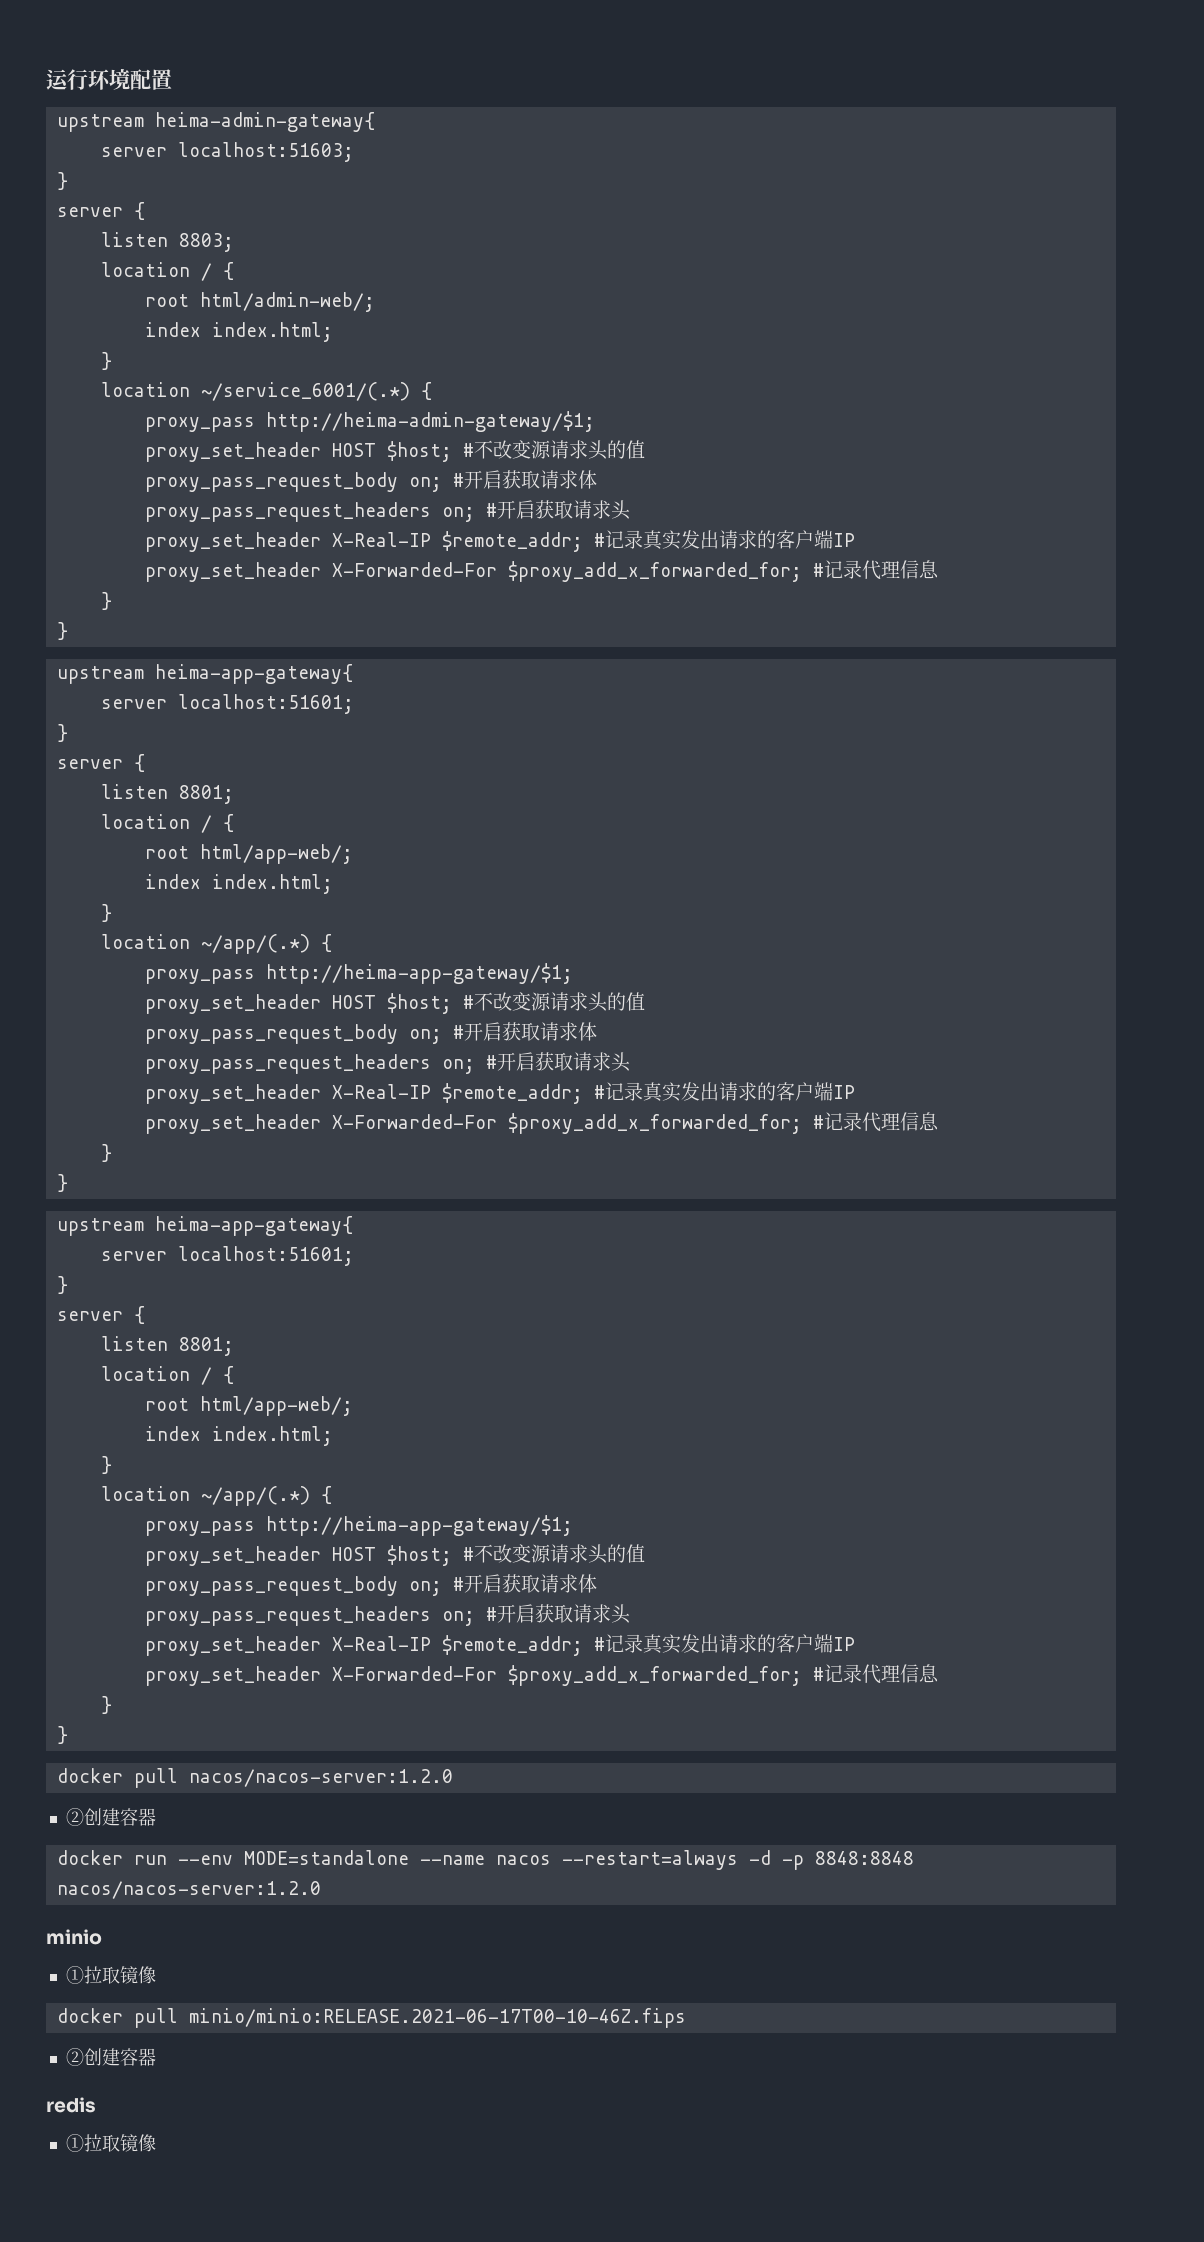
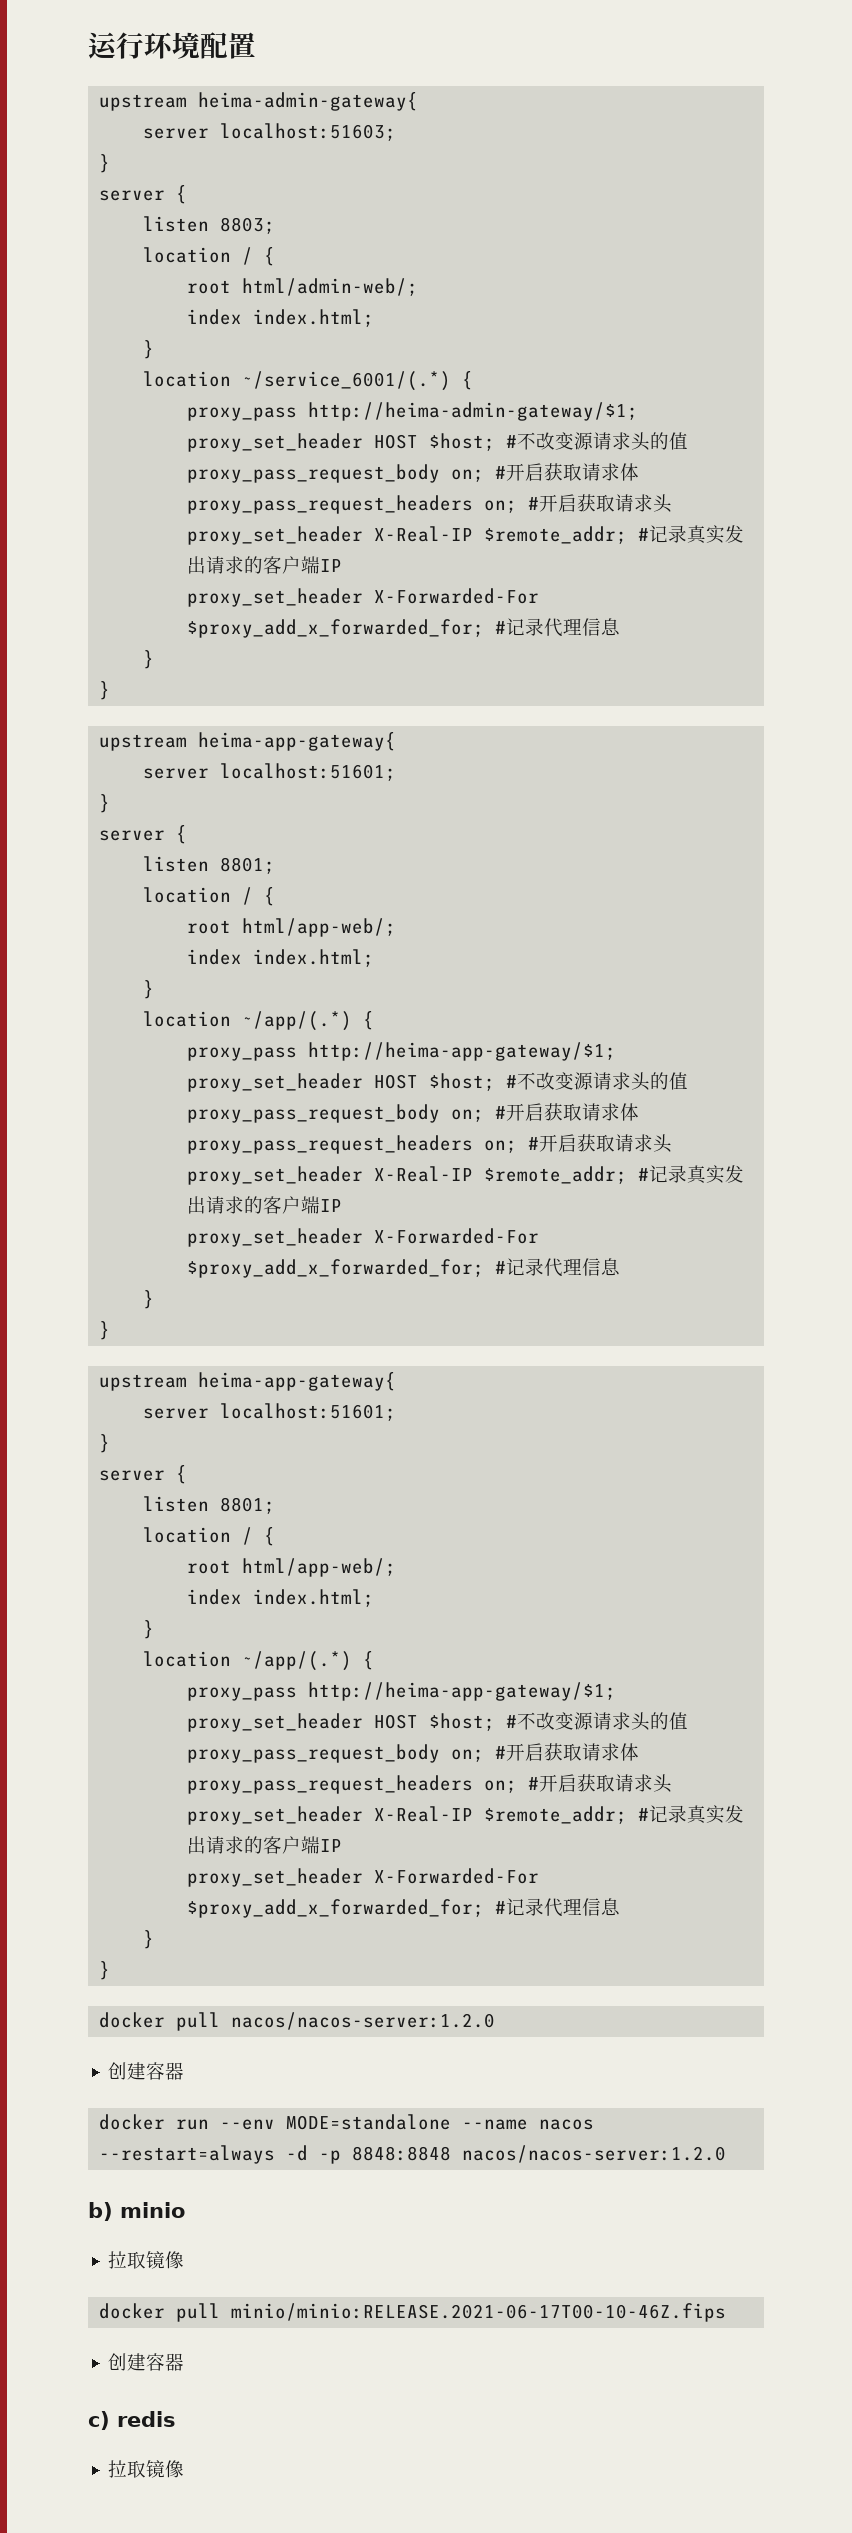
[65,1808,84,1826] ② -> (496, 2021) none
(321, 1890) none -> [88,2202,113,2221] b)
[65,1966,84,1984] ① -> (185, 2210) none
[65,2048,156,2066] ②创建容器 // -> [108,2353,185,2371] [88,2411,110,2430] 创建容器 // c)
[65,2134,84,2152] ① -> (176, 2419) none

